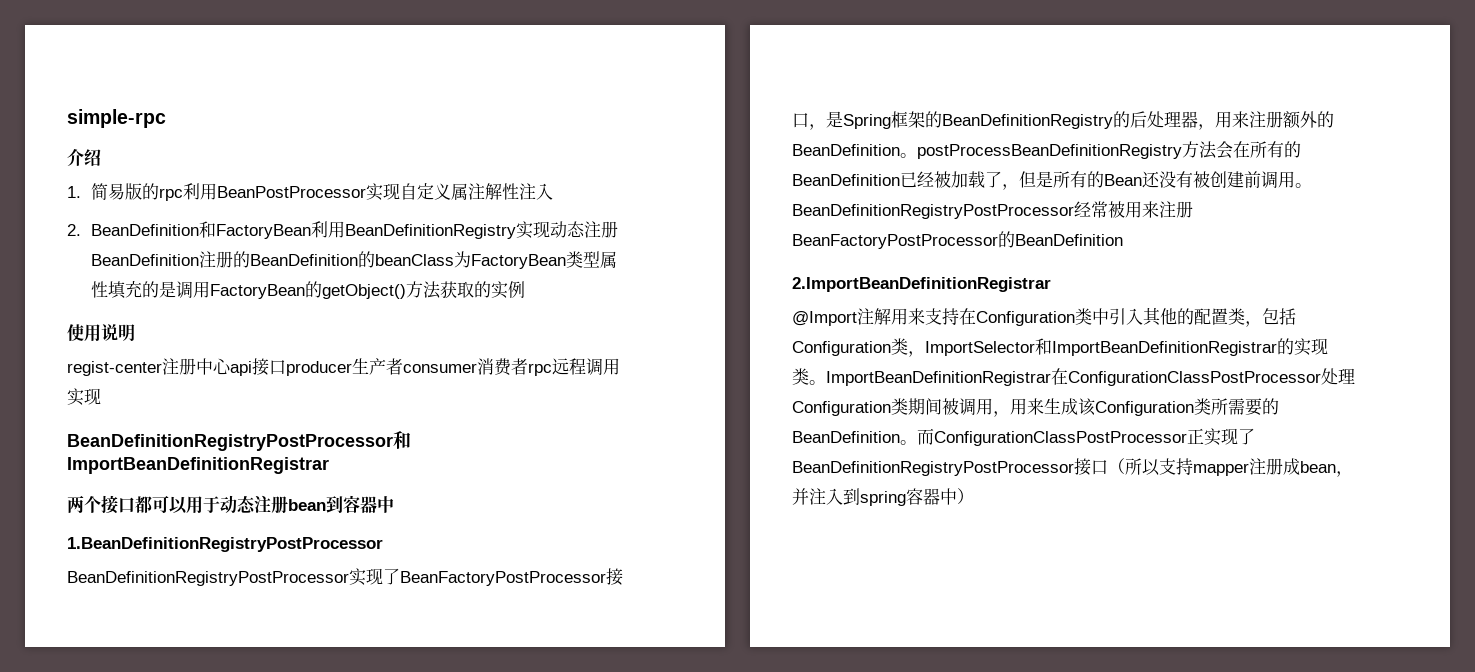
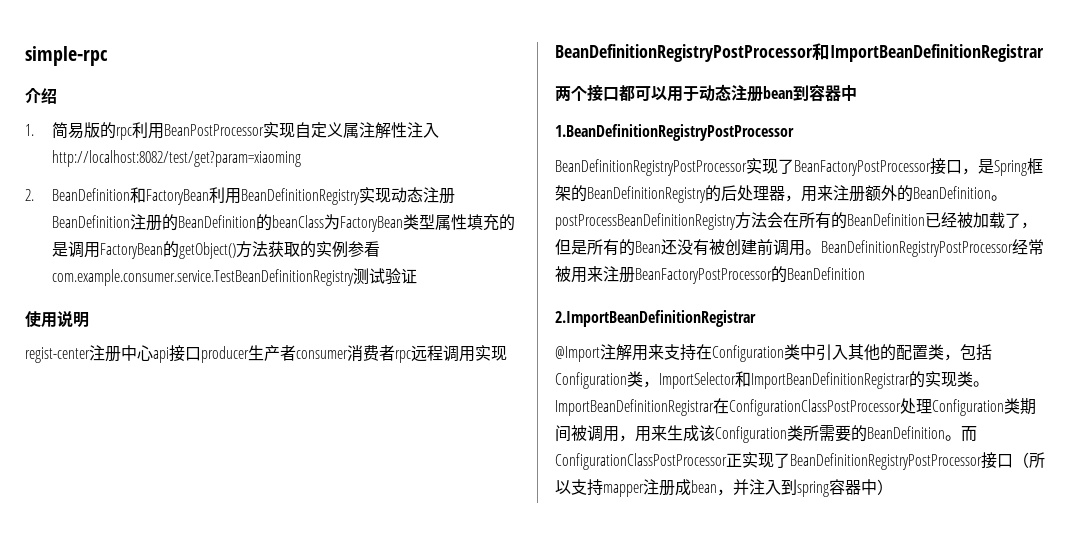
(553, 191) none -> [51,150,301,167] http://localhost:8082/test/get?param=xiaoming
(525, 289) none -> [347,241,380,257] [51,268,417,286] 参看com.example.consumer.service.TestBeanDefinitionRegistry测试验证

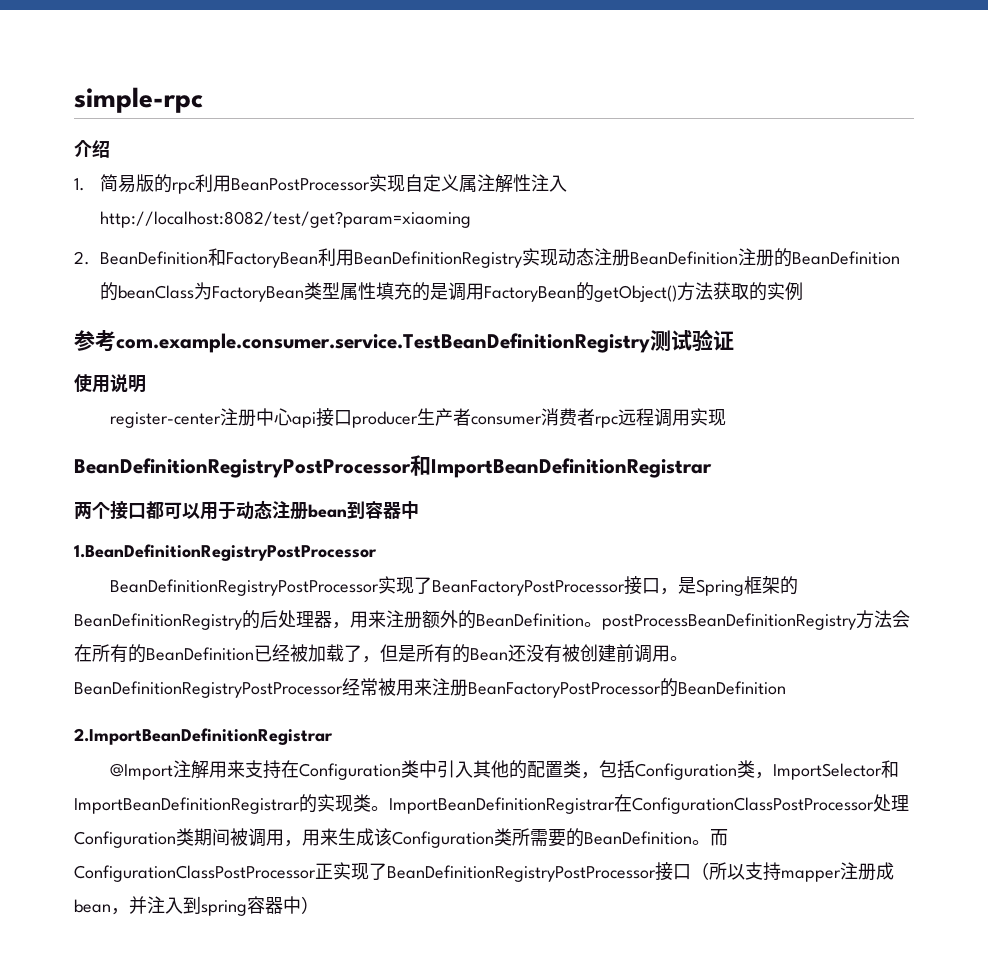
[347,241,380,257] 参看 -> [74,330,116,352] // 参考
[25,347,90,363] regist-center -> [110,412,222,428] register-center

